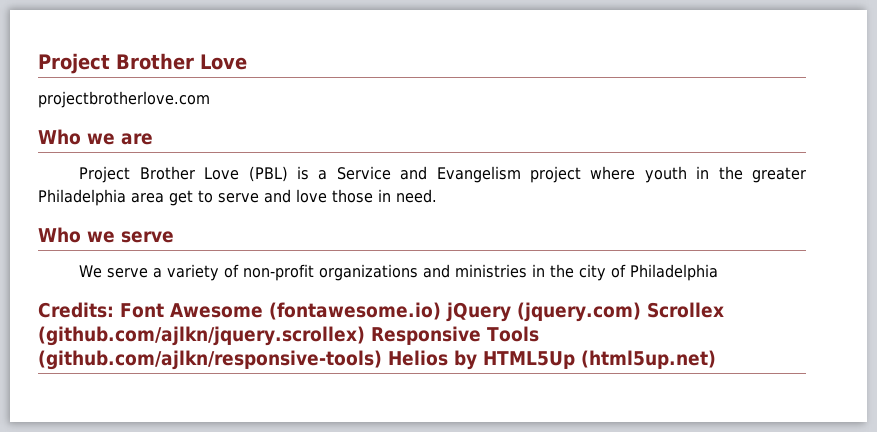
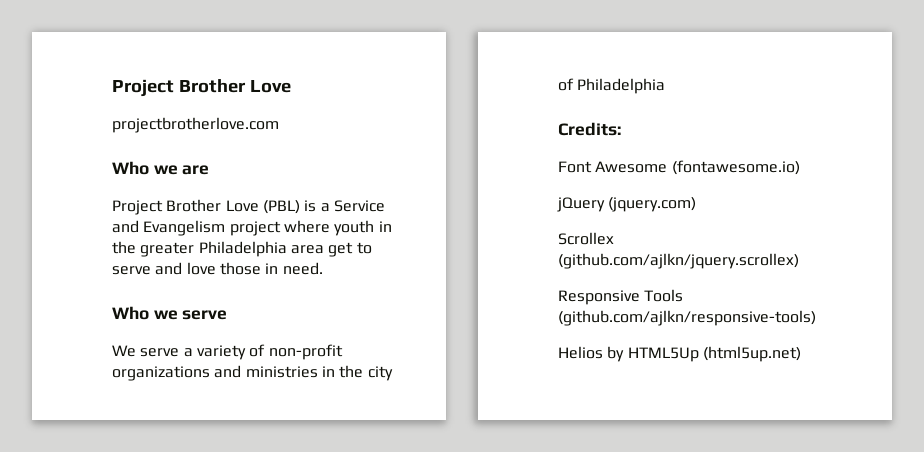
(114, 310) none -> (621, 129) //
(441, 311) none -> (800, 167) //
(641, 312) none -> (697, 204) //
(365, 336) none -> (799, 261) //
(382, 360) none -> (816, 318) //

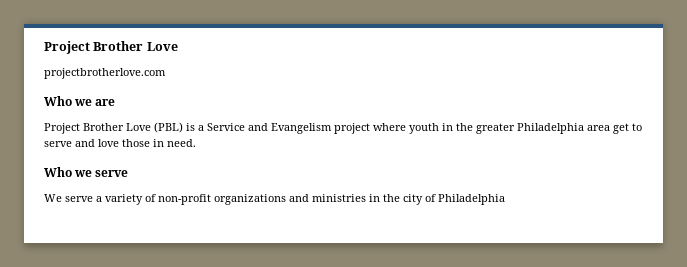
[558,122,621,136] [558,160,800,175] [557,197,697,212] [558,232,614,245] [558,253,799,269] [558,289,684,305] [558,310,816,326] [558,346,801,362] // Credits: // Font Awesome (fontawesome.io) // jQuery (jquery.com) // Scrollex (github.com/ajlkn/jquery.scrollex) // Responsive Tools (github.com/ajlkn/responsive-tools) // Helios by HTML5Up (html5up.net) -> (505, 199) none

